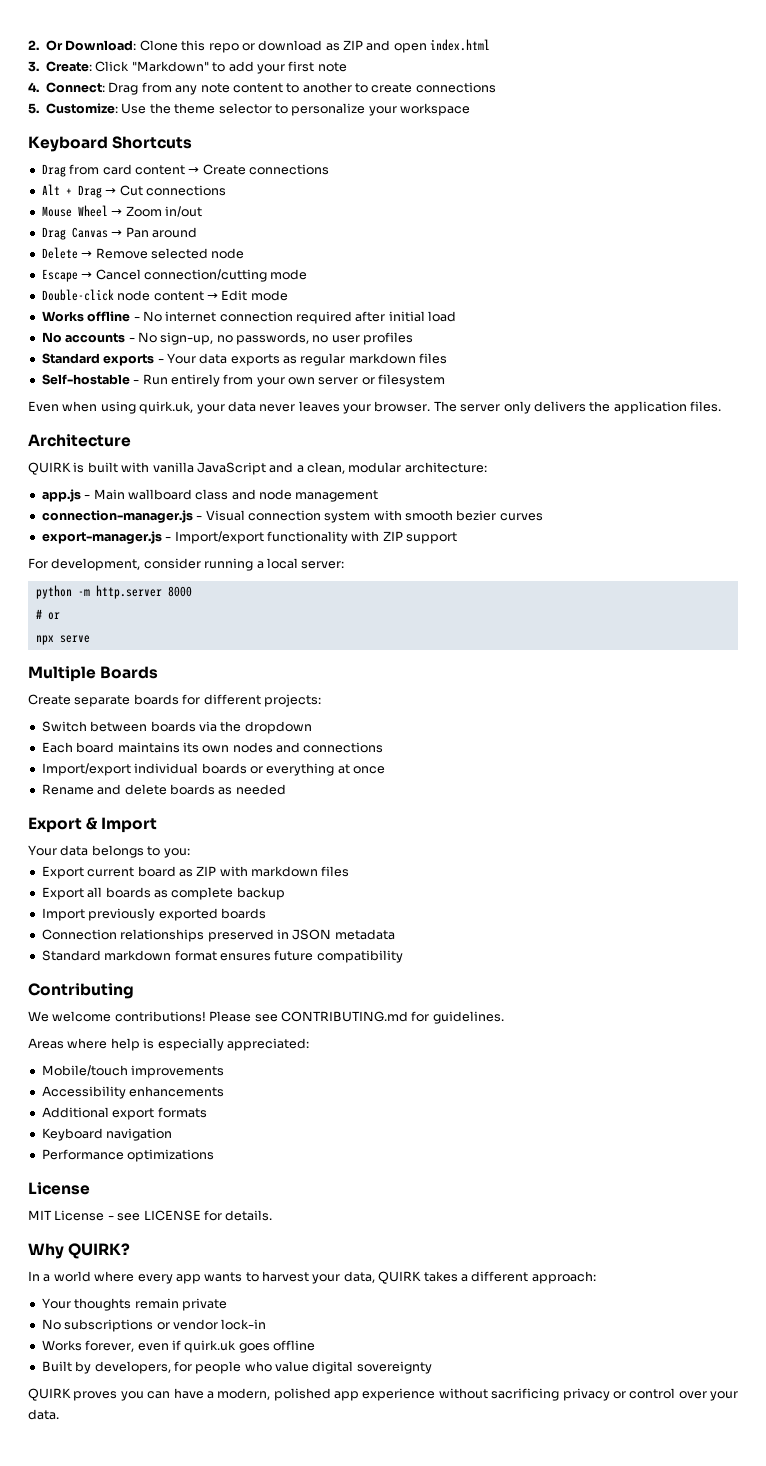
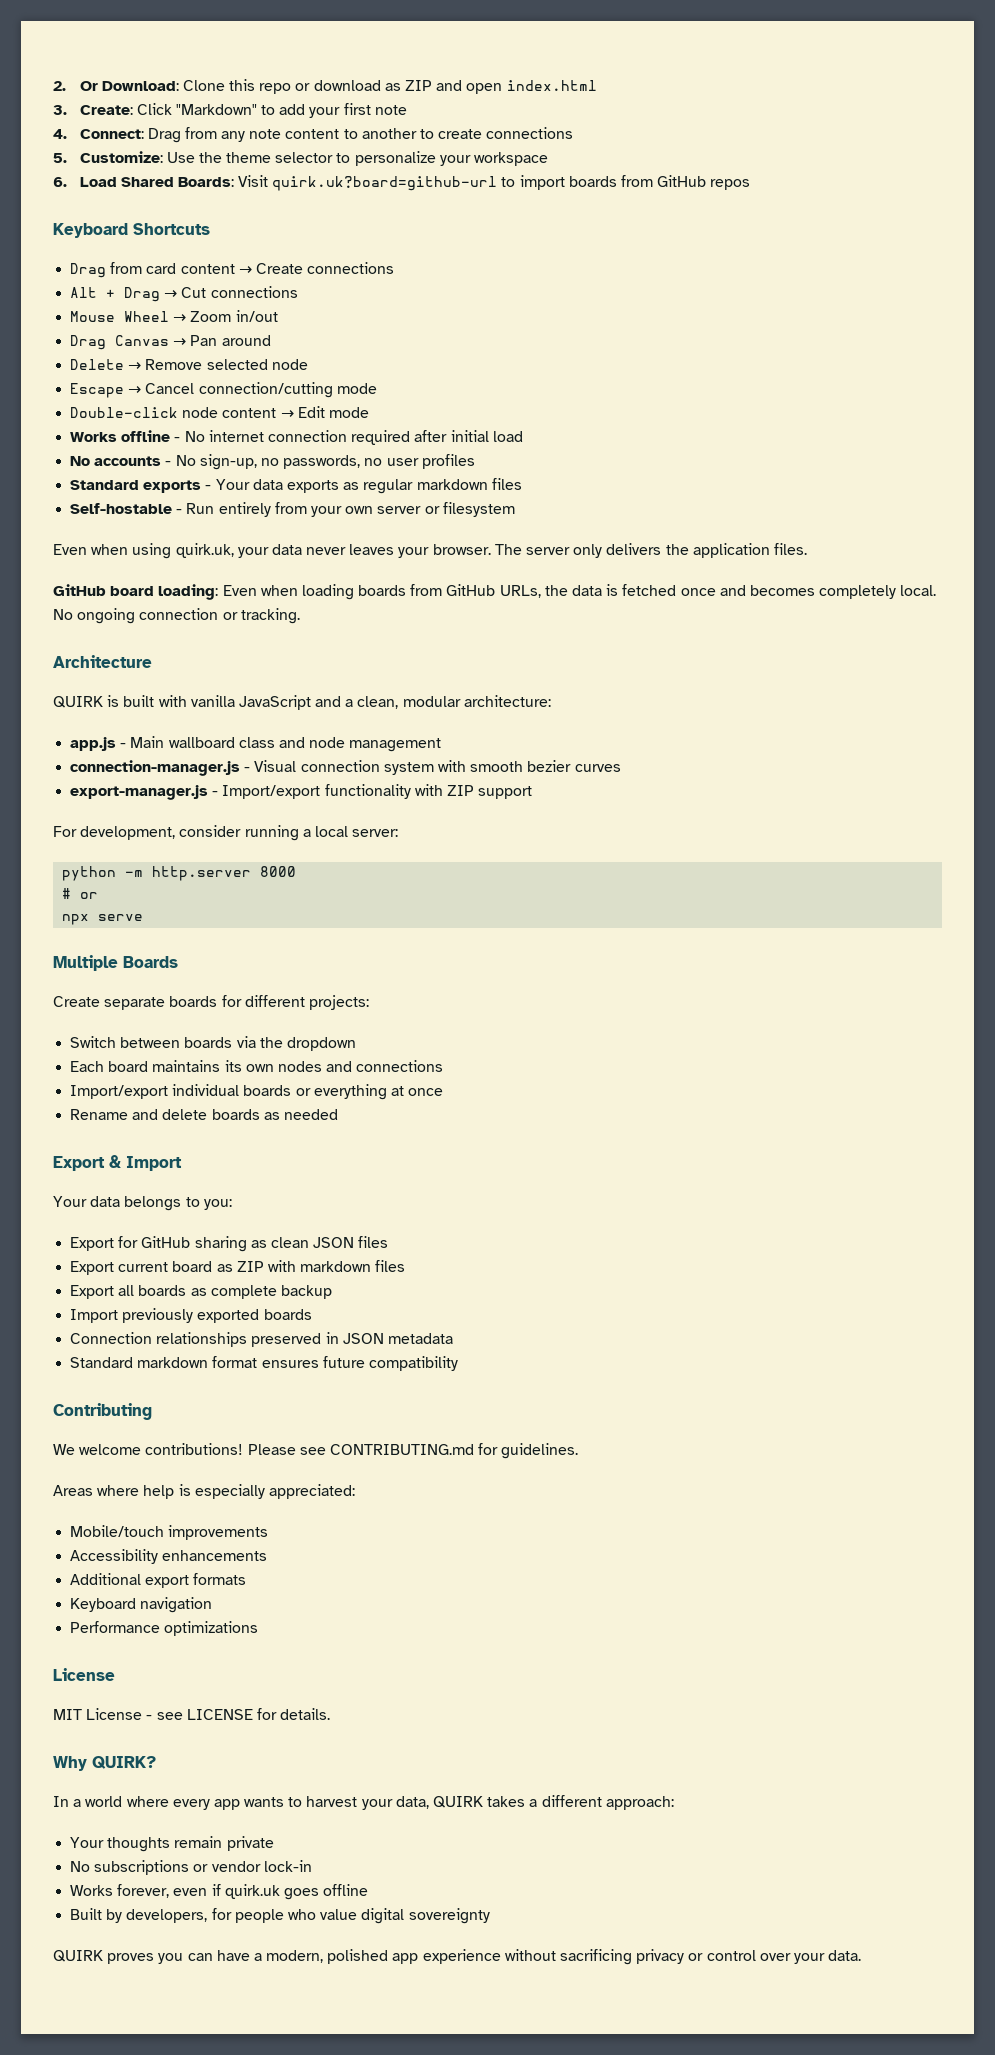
(471, 109) none -> [53,175,751,191] // 6. Load Shared Boards: Visit quirk.uk?board=github-url to import boards from GitHub repos
(721, 406) none -> [53,584,937,600] [53,608,300,624] // GitHub board loading: Even when loading boards from GitHub URLs, the data is fetched once and becomes completely local. No ongoing connection or tracking.
(190, 853) none -> [70,1236,389,1252] // Export for GitHub sharing as clean JSON files

